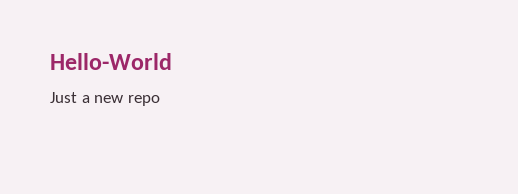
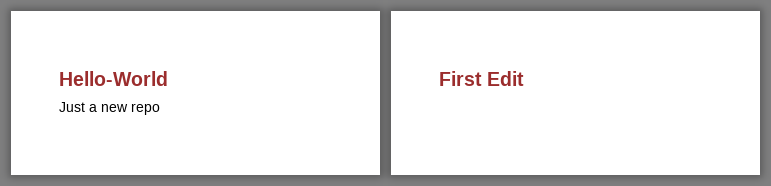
(160, 100) none -> [439,71,525,86] // First Edit

